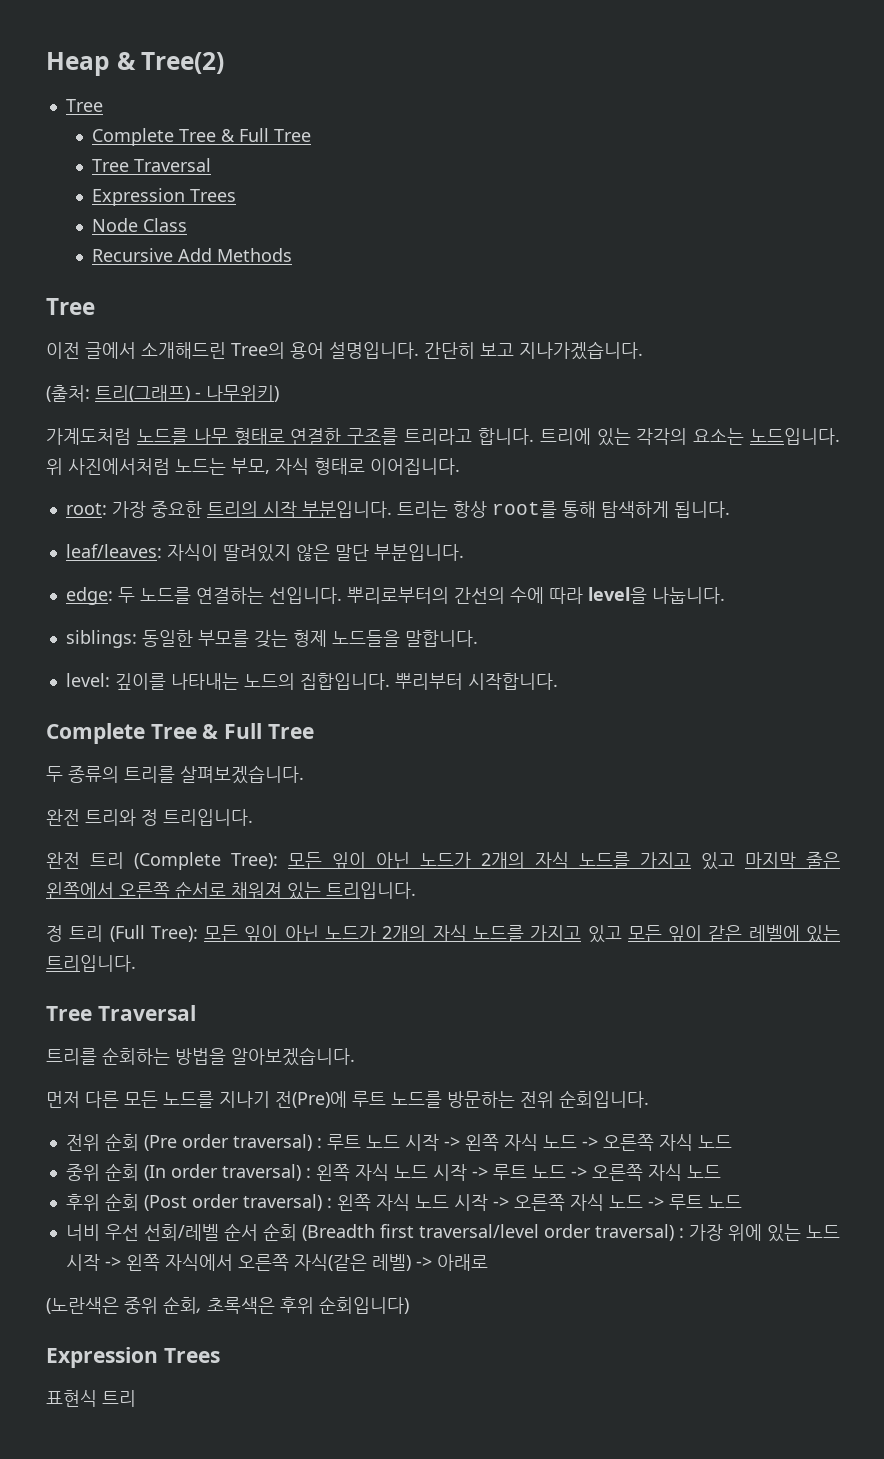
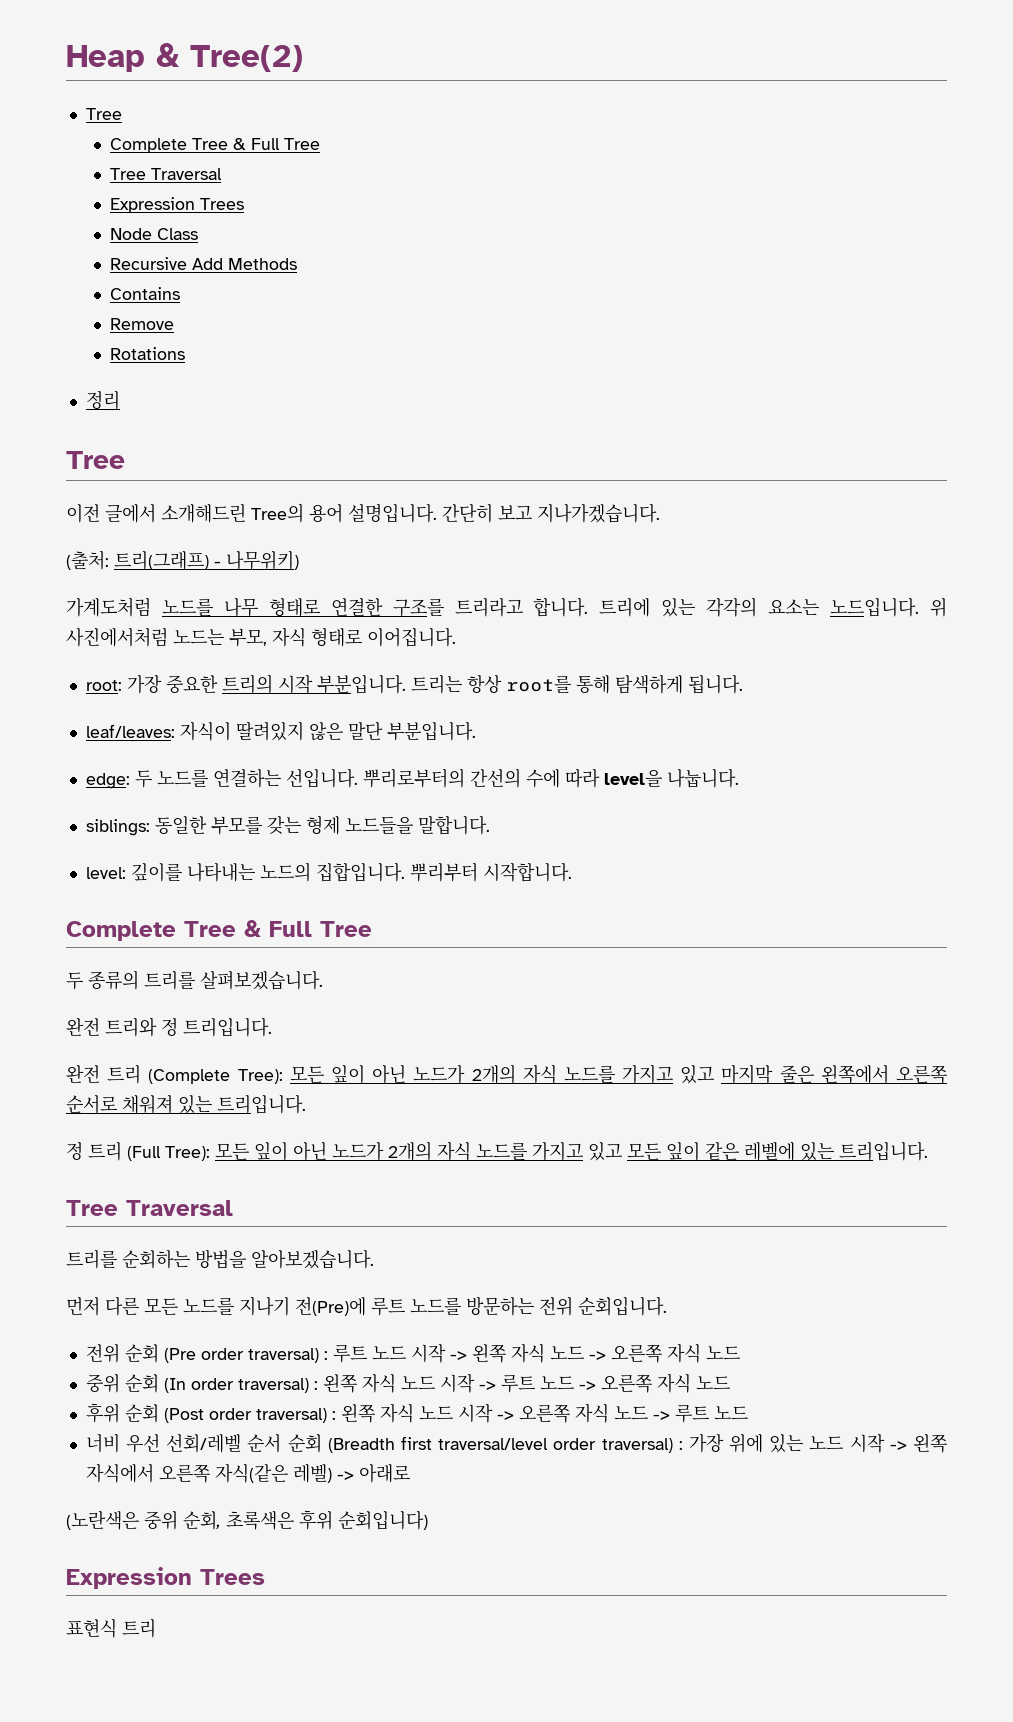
(293, 255) none -> [110,287,181,300] [110,318,175,330] [110,347,186,360] [85,391,120,410] // Contains // Remove // Rotations // 정리

